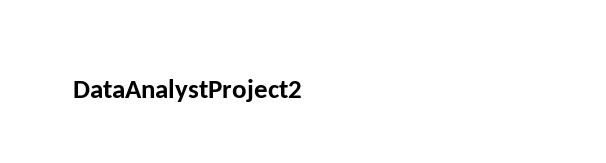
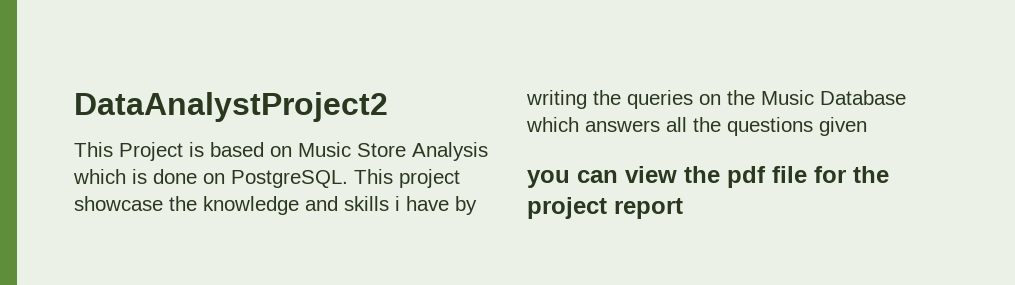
(302, 90) none -> [74,142,488,161] [73,169,460,188] [74,196,477,215] [526,90,906,109] [526,117,867,136] [527,166,889,188] [527,197,683,219] // This Project is based on Music Store Analysis which is done on PostgreSQL. This project showcase the knowledge and skills i have by writing the queries on the Music Database which answers all the questions given // you can view the pdf file for the project report

